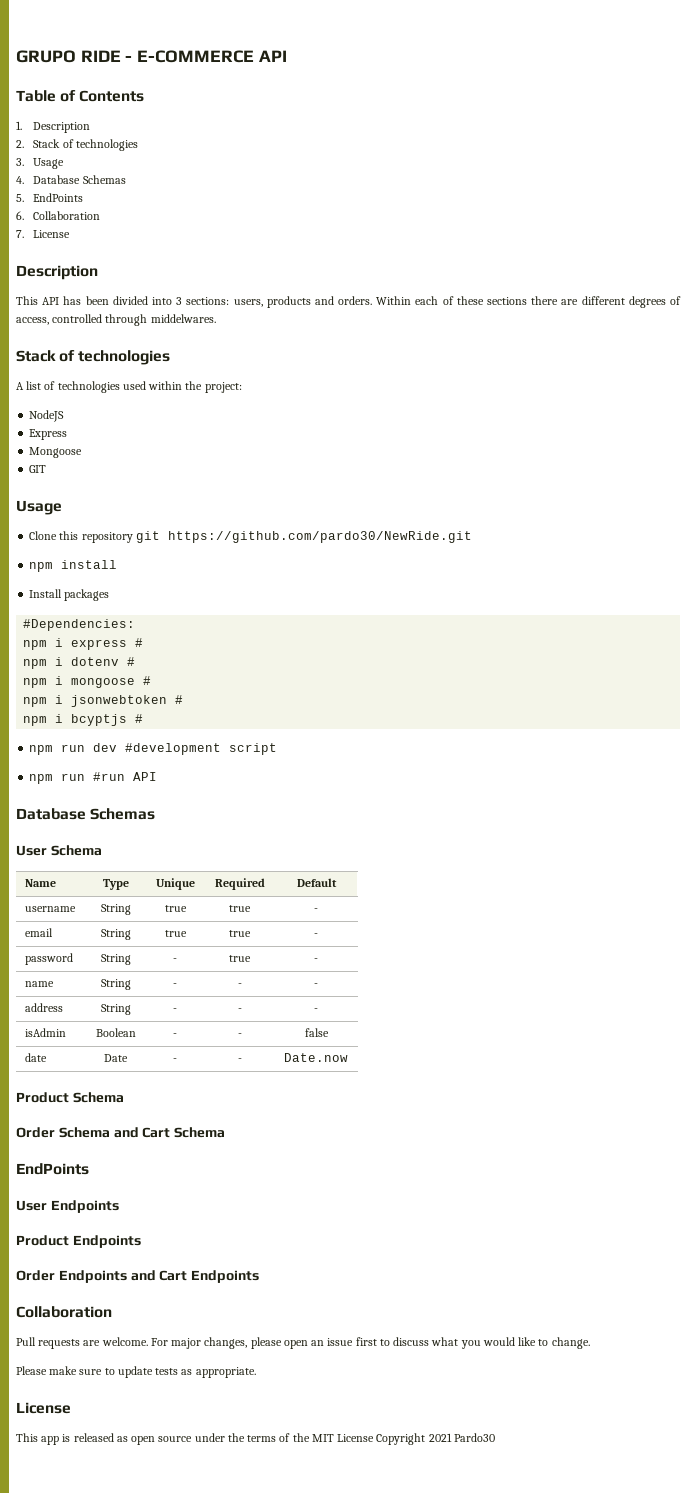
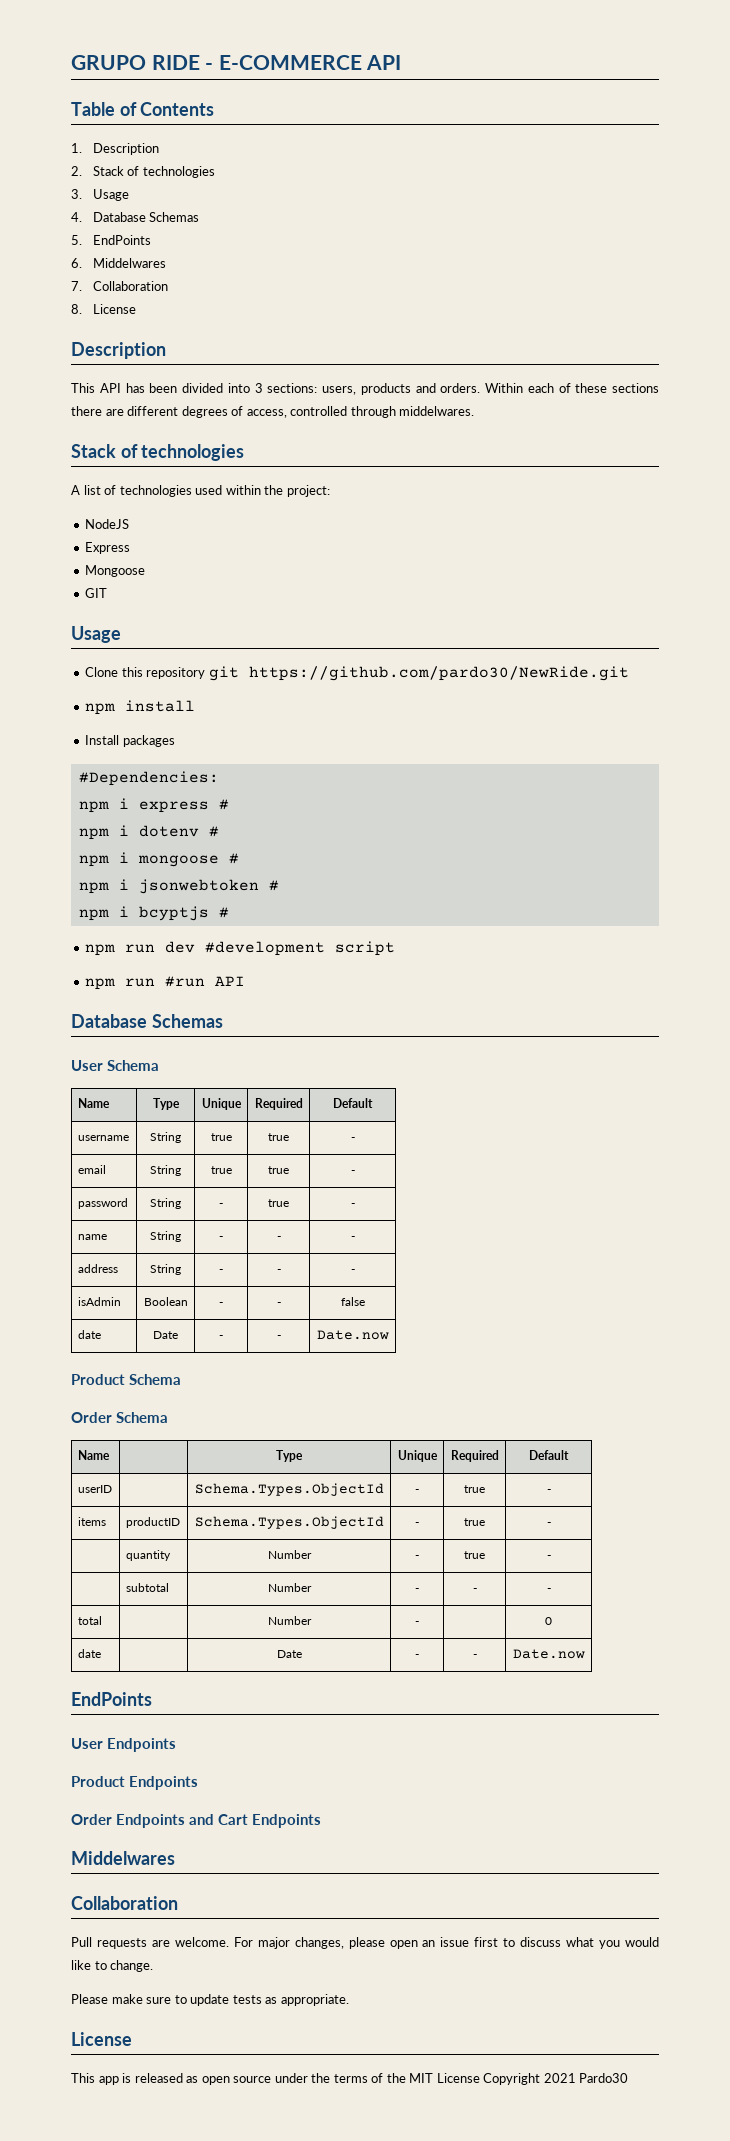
[33,211,101,220] [16,230,24,238] Collaboration // 7. -> [92,258,166,268] [71,281,168,291] [71,304,82,314] Middelwares // 7. Collaboration // 8.
[113,1127,226,1138] and Cart Schema -> [77,1450,110,1460] [276,1450,303,1462] [397,1450,438,1462] [450,1450,499,1462] [529,1450,569,1460] [77,1485,112,1493] [194,1483,384,1496] [415,1489,419,1493] [464,1485,485,1493] [546,1489,551,1493] [77,1517,106,1526] [125,1517,180,1528] [194,1516,384,1529] [415,1522,419,1526] [464,1518,485,1526] [546,1522,551,1526] [125,1550,171,1561] [267,1550,312,1559] [415,1555,419,1559] [464,1551,485,1559] [546,1555,551,1559] [125,1583,169,1592] [267,1583,312,1592] [415,1588,419,1592] [472,1588,477,1592] [546,1588,551,1592] [77,1616,102,1625] [267,1616,312,1625] [415,1621,419,1625] [545,1617,552,1625] [77,1649,101,1658] [276,1650,302,1658] [415,1654,419,1658] [472,1654,477,1658] [512,1649,585,1659] // Name | | Type | Unique | Required | Default // userID | | Schema.Types.ObjectId | - | true | - // items | productID | Schema.Types.ObjectId | - | true | - // | quantity | Number | - | true | - // | subtotal | Number | - | - | - // total | | Number | - | | 0 // date | | Date | - | - | Date.now
(260, 1276) none -> [71,1851,175,1865] // Middelwares

